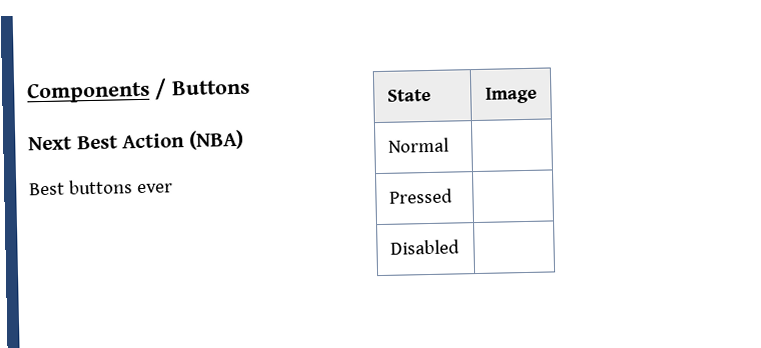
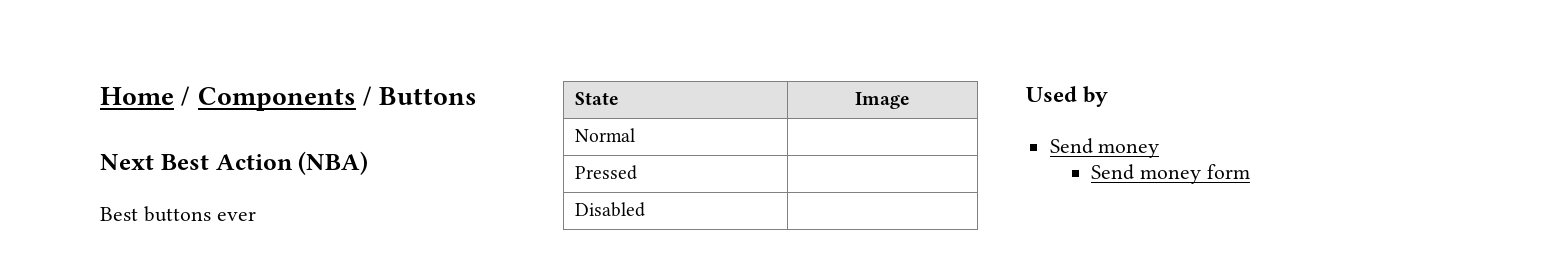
(27, 92) none -> [100,86,191,106] Home /
(461, 247) none -> [1026,86,1109,107] [1049,138,1160,158] [1091,164,1250,184] // Used by // Send money // Send money form

